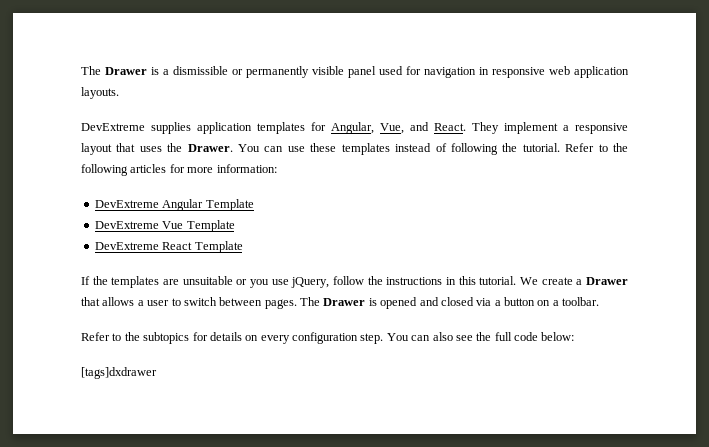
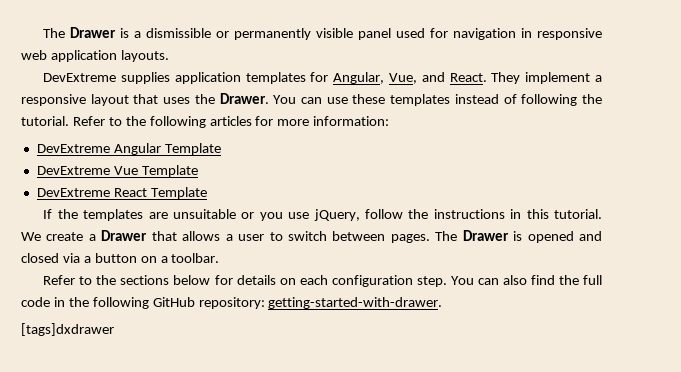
[143,332,190,344] subtopics -> [120,275,211,285] sections below
[260,335,290,344] every -> [299,275,328,285] each
[455,335,473,341] see -> [530,275,555,285] find
[541,332,575,341] below: -> [53,297,443,309] in the following GitHub repository: getting-started-with-drawer.

